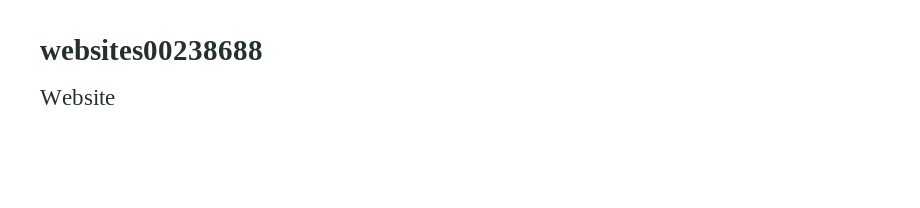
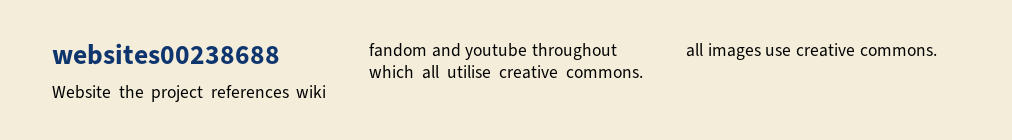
(115, 97) none -> [118,85,326,102] [369,43,618,60] [369,65,643,79] [686,43,937,60] the project references wiki fandom and youtube throughout which all utilise creative commons. all images use creative commons.

